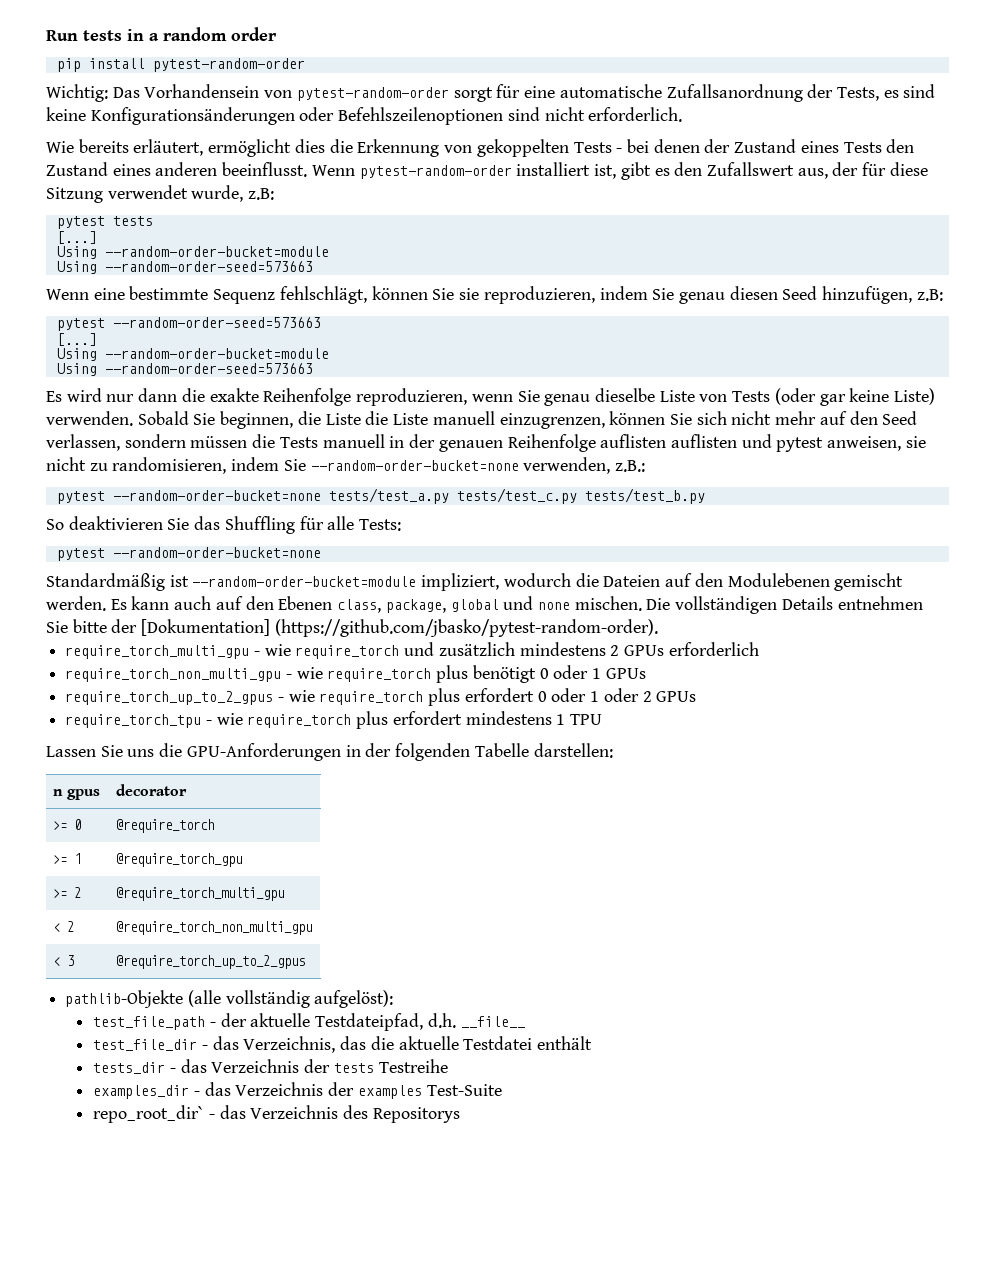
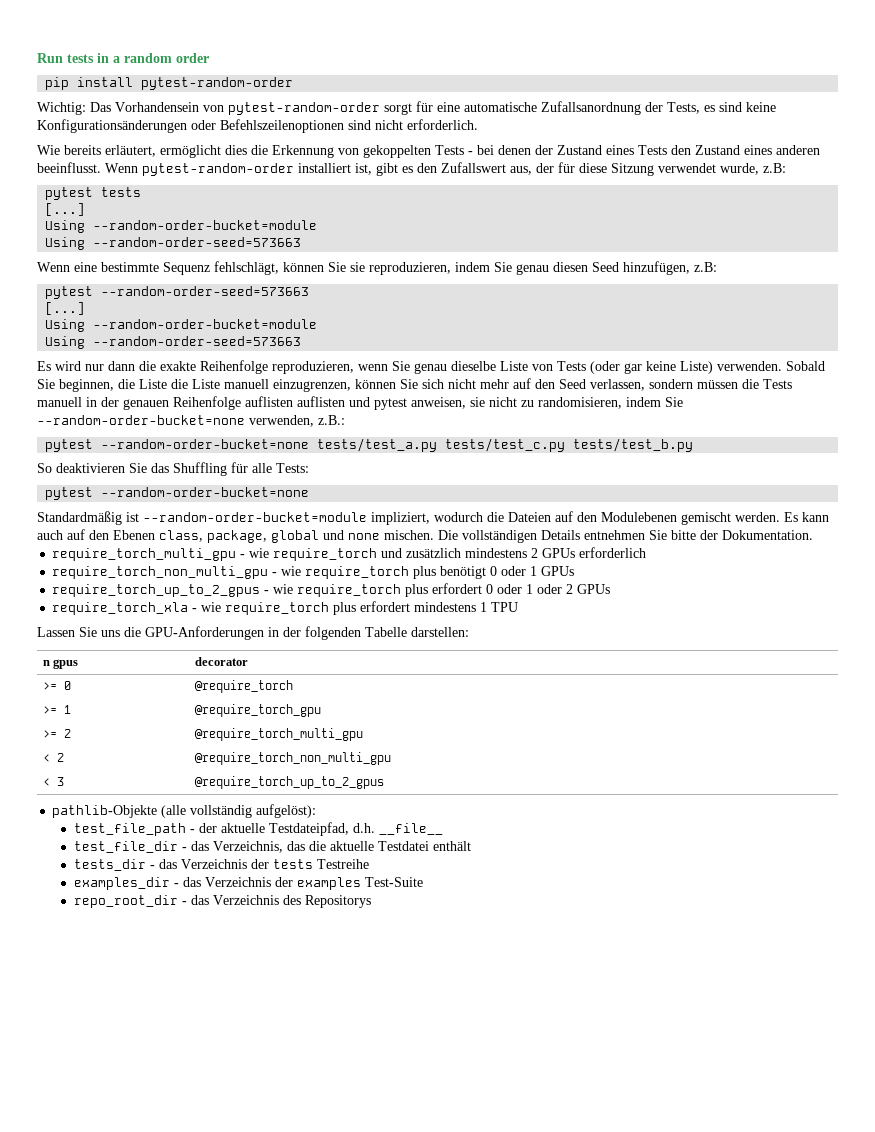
[141,619,658,637] [Dokumentation] (https://github.com/jbasko/pytest-random-order). -> [722,530,813,540] Dokumentation.
[65,714,202,728] require_torch_tpu -> [52,602,189,615] require_torch_xla
[93,1105,205,1123] repo_root_dir` -> [73,895,178,908] repo_root_dir

